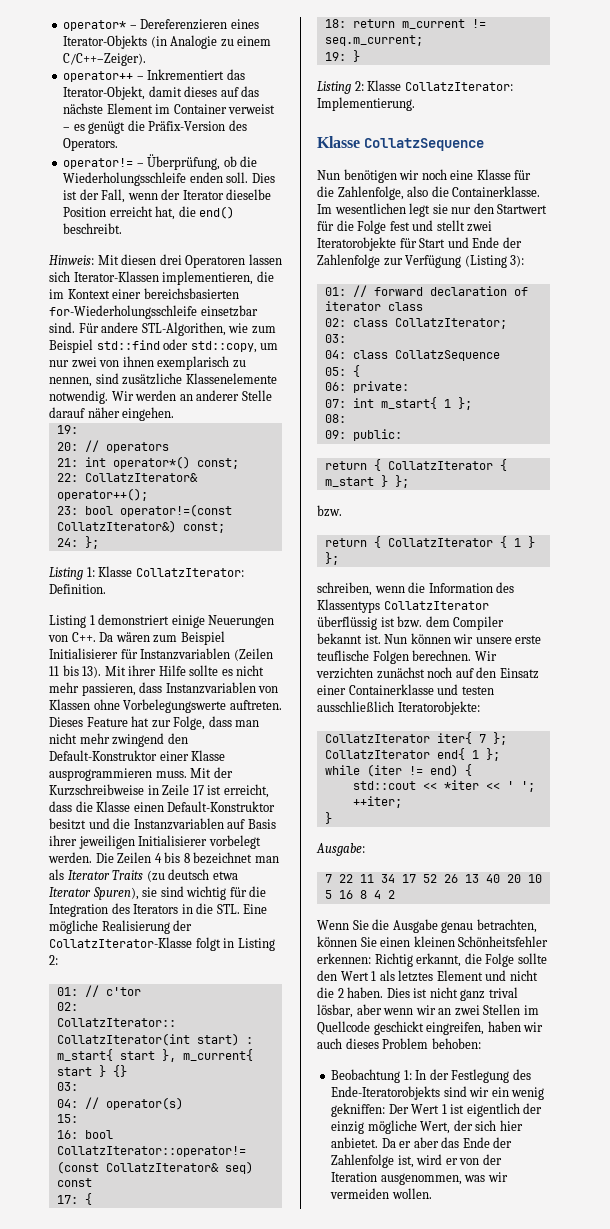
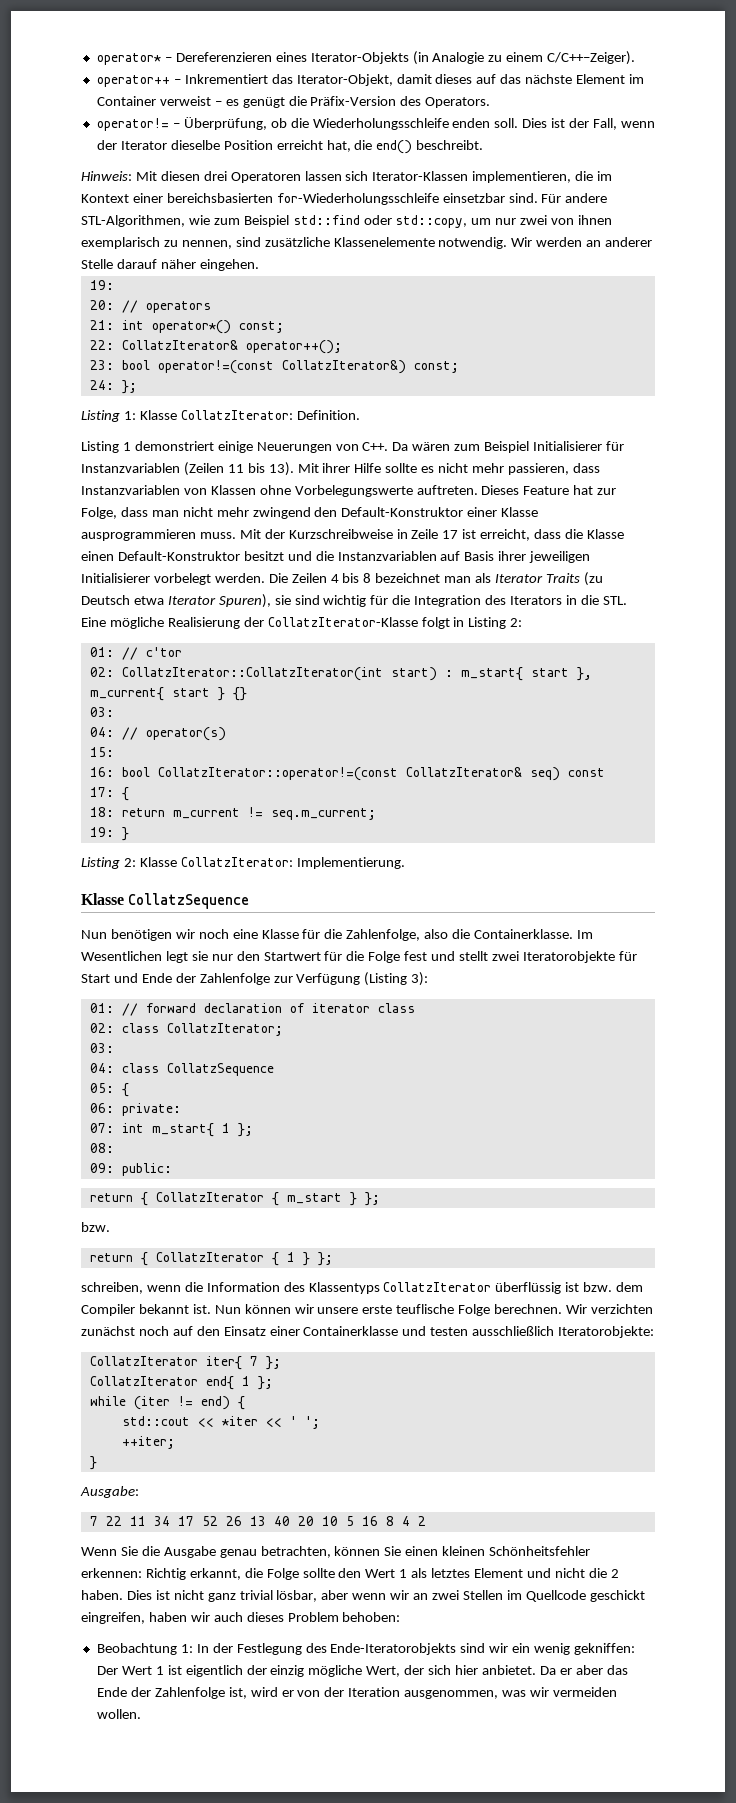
[141,322,226,336] STL-Algorithen, -> [81,215,185,227] STL-Algorithmen,
[168,869,210,880] deutsch -> [81,595,130,605] Deutsch
[334,203,406,214] wesentlichen -> [81,951,162,961] Wesentlichen
[372,650,409,664] Folgen -> [458,1304,491,1316] Folge
[488,987,518,998] trival -> [239,1590,273,1600] trivial

